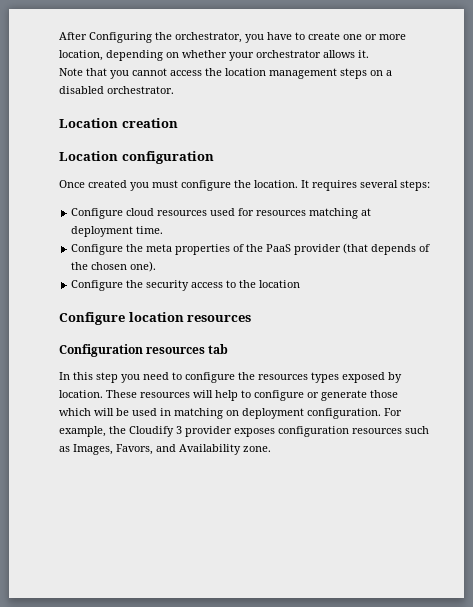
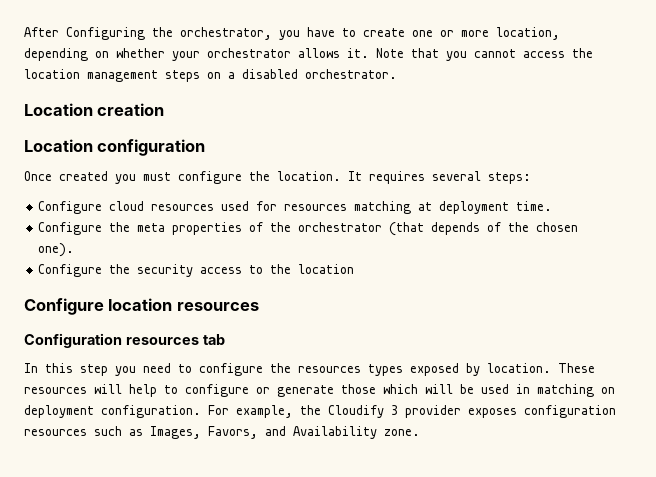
(369, 54) // -> (369, 53) none
[266,244,342,255] PaaS provider -> [298,222,383,232] orchestrator

